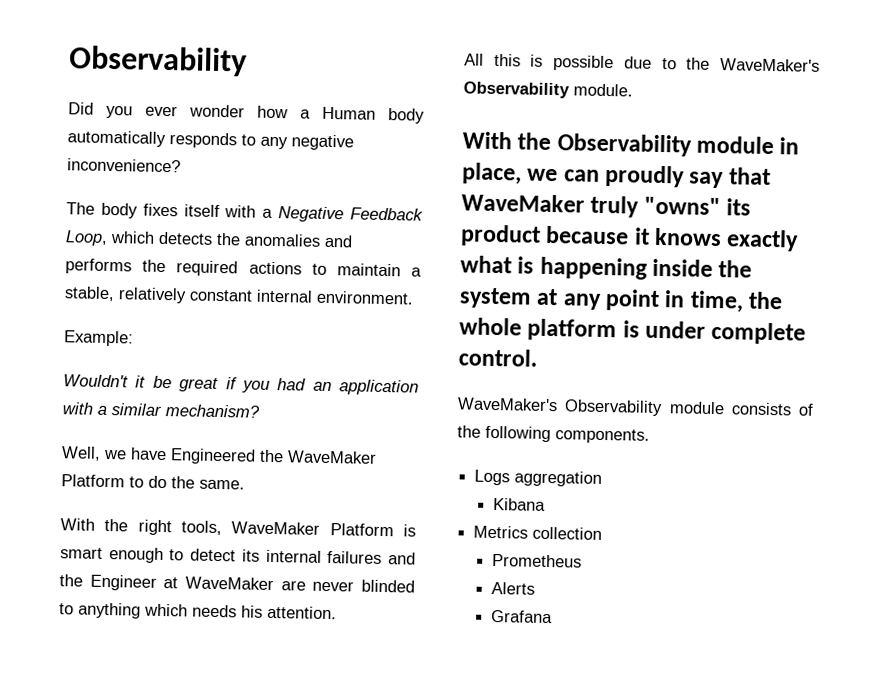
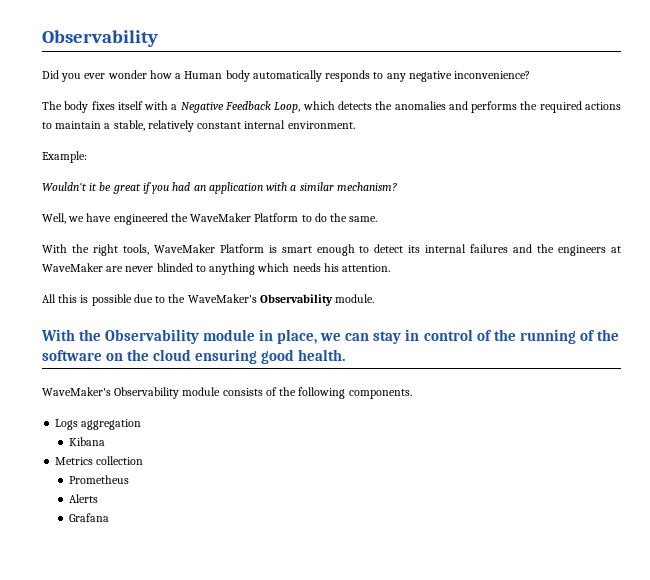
[170,448,256,465] Engineered -> [113,213,168,225] engineered
[89,574,157,591] Engineer -> [558,245,607,256] engineers
[604,164,771,189] [461,193,752,218] [460,224,800,252] [460,255,753,280] [459,287,784,313] [459,317,807,345] [458,348,538,367] proudly say that WaveMaker truly "owns" its product because it knows exactly what is happening inside the system at any point in time, the whole platform is under complete control. -> [373,329,619,344] [42,349,346,364] stay in control of the running of the software on the cloud ensuring good health.

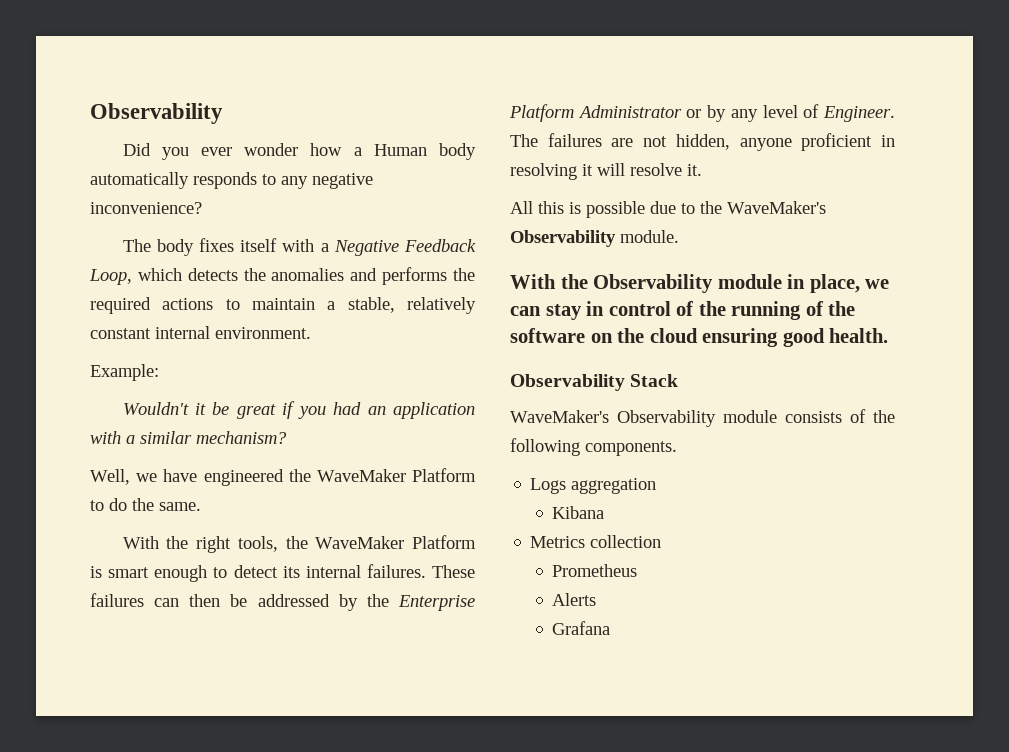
(149, 249) none -> [285,536,308,549] the
[470,244,621,256] [42,263,391,275] failures and the engineers at WaveMaker are never blinded to anything which needs his attention. -> [366,564,475,578] [90,593,475,611] [509,104,895,122] [510,133,895,151] [510,163,702,180] failures. These failures can then be addressed by the Enterprise Platform Administrator or by any level of Engineer. The failures are not hidden, anyone proficient in resolving it will resolve it.
(346, 355) none -> [510,374,679,391] // Observability Stack

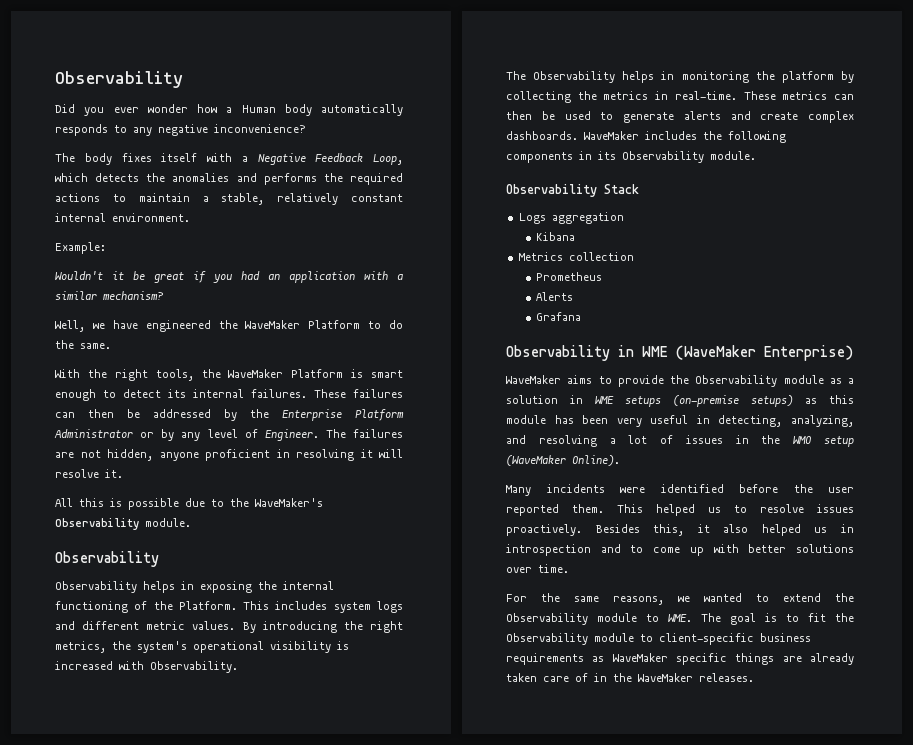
[510,274,890,293] [510,301,856,320] [510,328,889,347] [510,374,679,391] [510,409,895,427] [510,438,677,456] With the Observability module in place, we can stay in control of the running of the software on the cloud ensuring good health. // Observability Stack // WaveMaker's Observability module consists of the following components. -> [55,551,159,567] [55,581,334,593] [55,601,403,613] [55,621,403,633] [55,641,349,653] [55,661,238,673] [506,71,854,83] [506,91,854,103] [506,111,854,123] [506,131,786,143] [506,151,756,163] [506,184,639,197] Observability // Observability helps in exposing the internal functioning of the Platform. This includes system logs and different metric values. By introducing the right metrics, the system's operational visibility is increased with Observability. // The Observability helps in monitoring the platform by collecting the metrics in real-time. These metrics can then be used to generate alerts and create complex dashboards. WaveMaker includes the following components in its Observability module. // Observability Stack
(611, 628) none -> [506,345,853,361] [506,375,854,387] [506,395,854,407] [506,415,854,427] [506,435,854,447] [506,455,620,466] [506,484,854,496] [506,504,854,516] [506,524,854,536] [506,544,854,556] [506,564,569,573] [506,593,854,605] [506,613,854,625] [506,633,811,645] [506,653,854,665] [506,673,754,682] // Observability in WME (WaveMaker Enterprise) // WaveMaker aims to provide the Observability module as a solution in WME setups (on-premise setups) as this module has been very useful in detecting, analyzing, and resolving a lot of issues in the WMO setup (WaveMaker Online). // Many incidents were identified before the user reported them. This helped us to resolve issues proactively. Besides this, it also helped us in introspection and to come up with better solutions over time. // For the same reasons, we wanted to extend the Observability module to WME. The goal is to fit the Observability module to client-specific business requirements as WaveMaker specific things are already taken care of in the WaveMaker releases.

